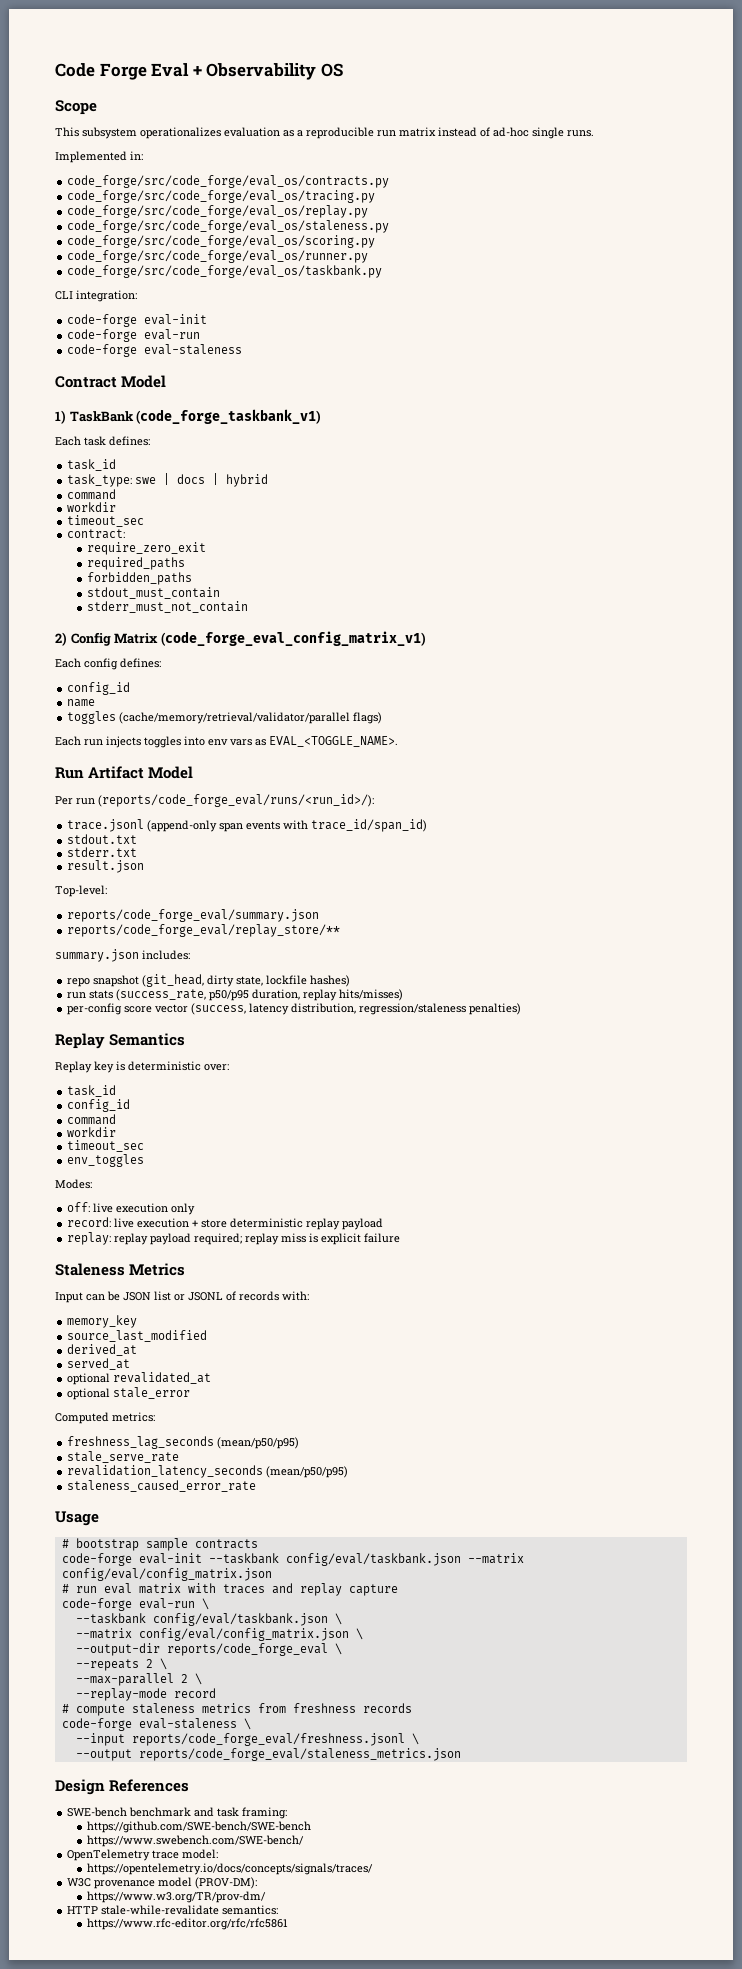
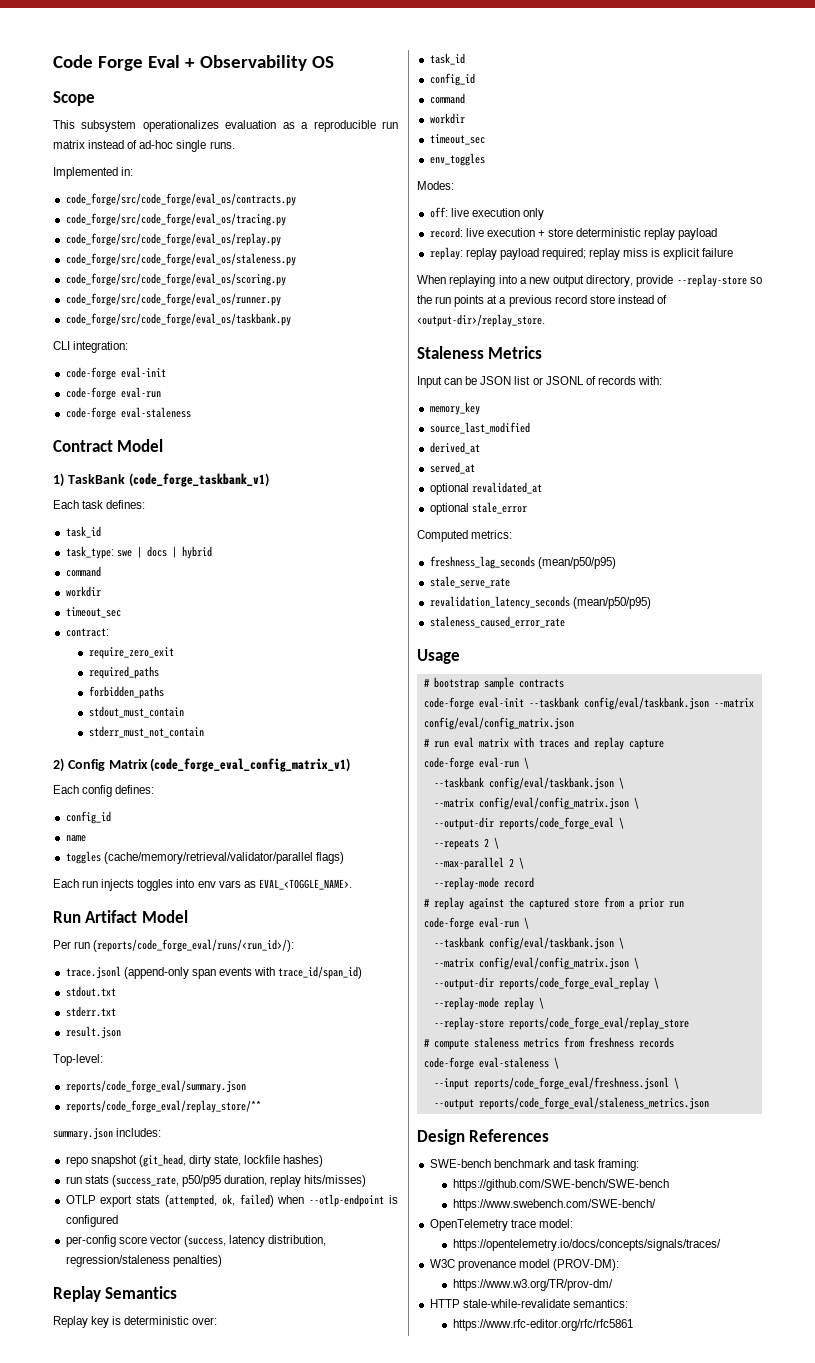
(404, 995) none -> [65,1194,398,1207] [65,1215,118,1227] // OTLP export stats (attempted, ok, failed) when --otlp-endpoint is configured
(401, 1238) none -> [417,274,762,287] [417,295,667,307] [417,314,545,327] // When replaying into a new output directory, provide --replay-store so the run points at a previous record store instead of <output-dir>/replay_store.
(216, 1693) none -> [423,897,684,910] [423,917,529,930] [433,937,624,950] [433,957,639,970] [433,977,659,990] [433,997,544,1010] [433,1017,689,1030] // # replay against the captured store from a prior run // code-forge eval-run \ // --taskbank config/eval/taskbank.json \ // --matrix config/eval/config_matrix.json \ // --output-dir reports/code_forge_eval_replay \ // --replay-mode replay \ // --replay-store reports/code_forge_eval/replay_store

